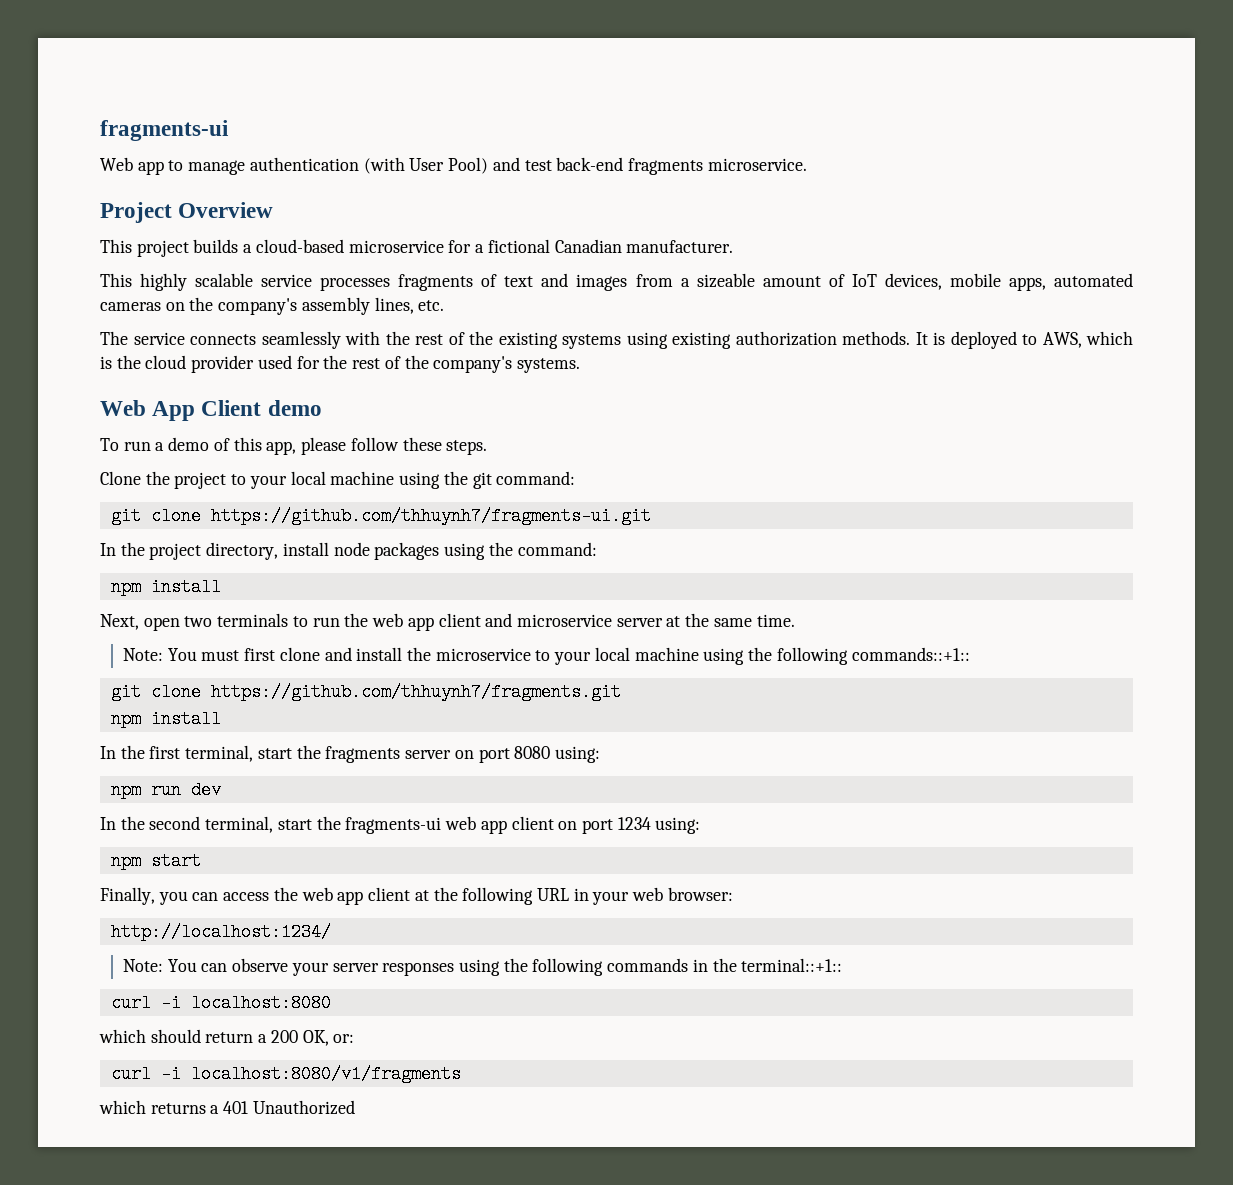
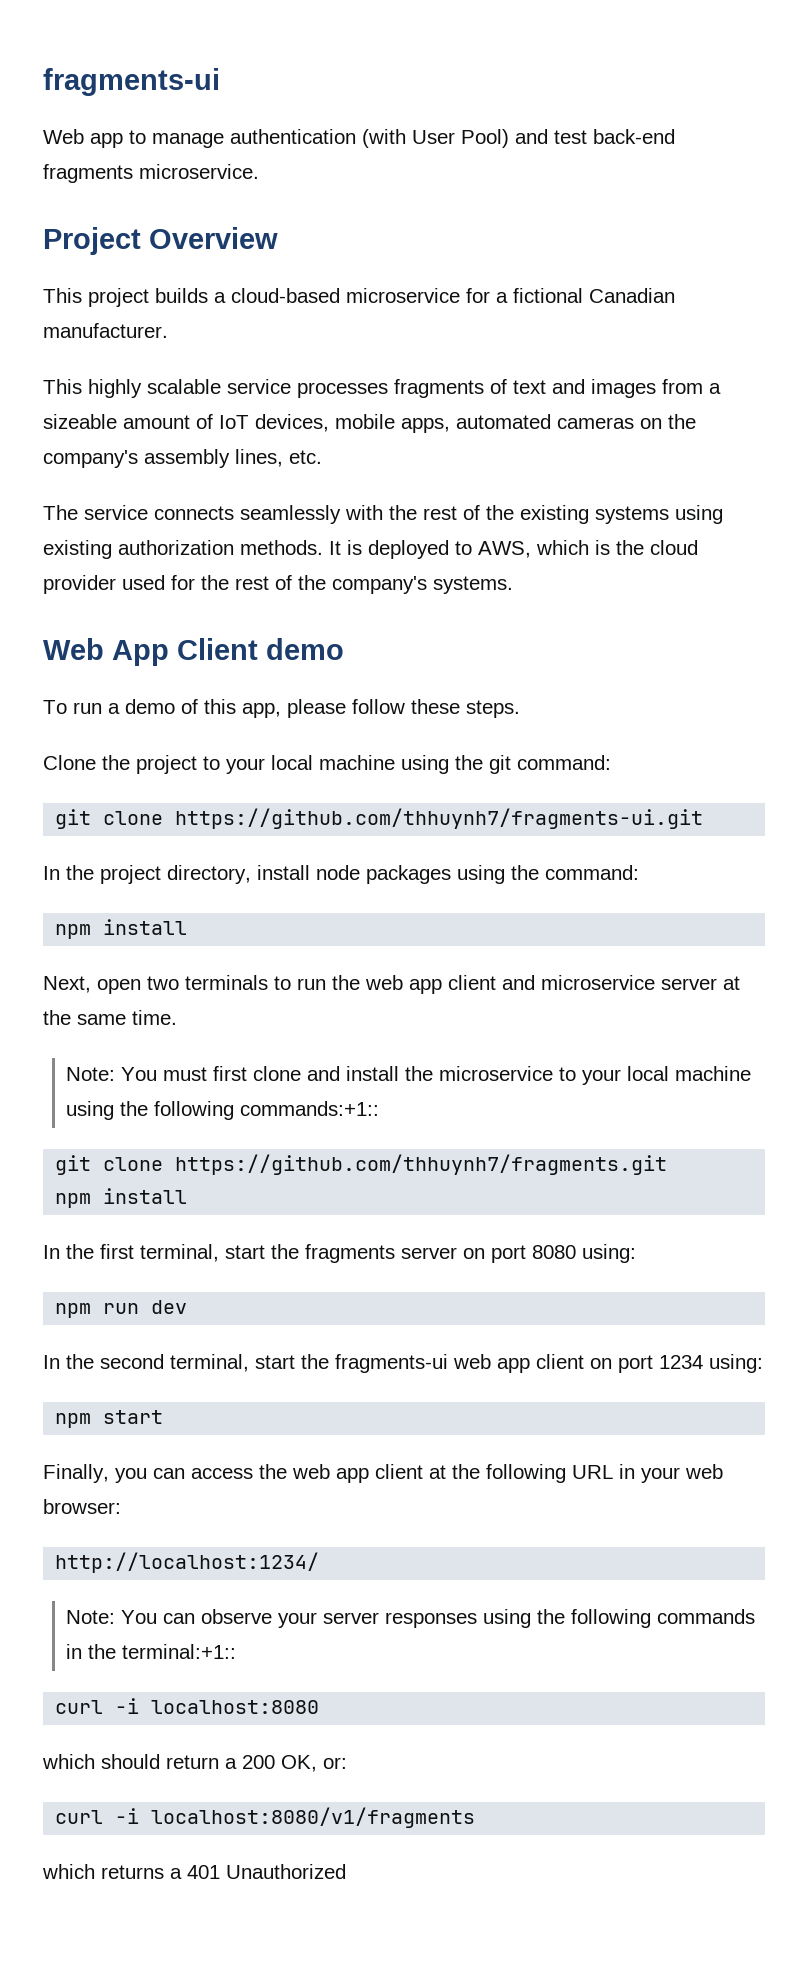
[851,647,970,661] commands::+1:: -> [239,1101,379,1116] commands:+1::
[741,958,843,972] terminal::+1:: -> [121,1644,236,1659] terminal:+1::

